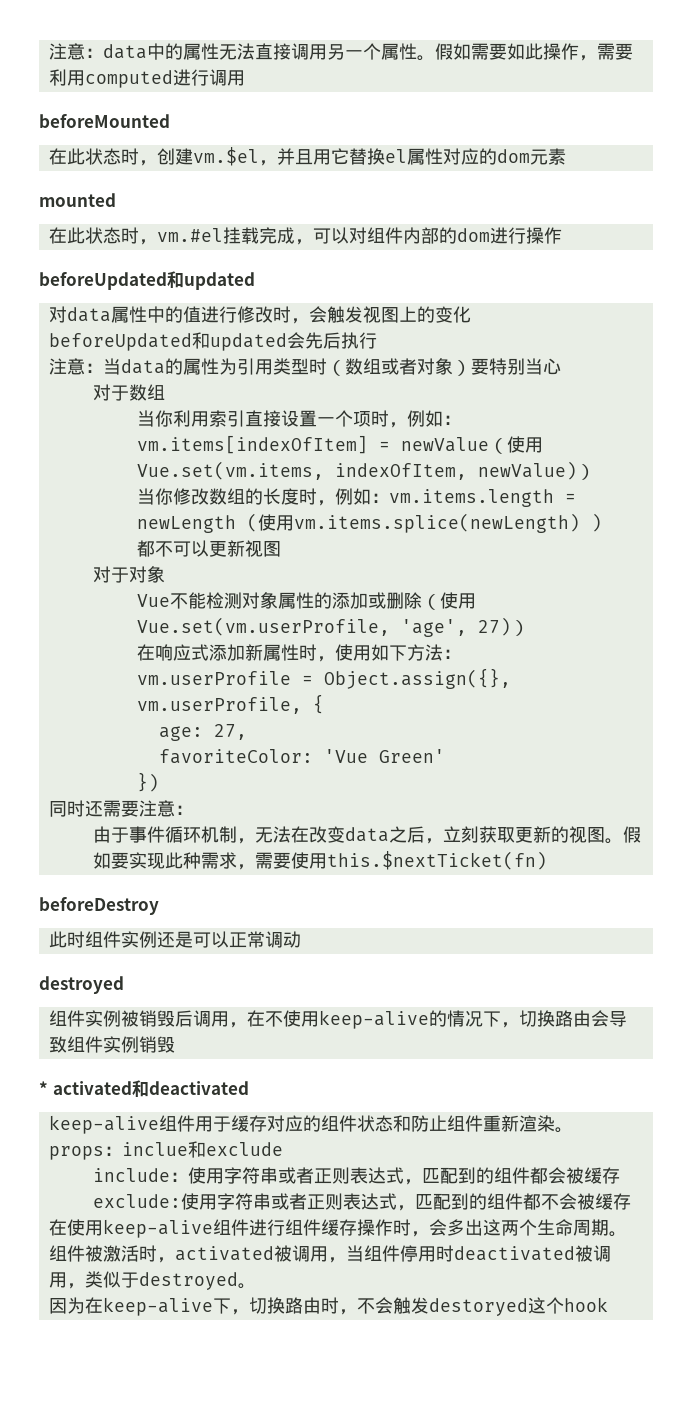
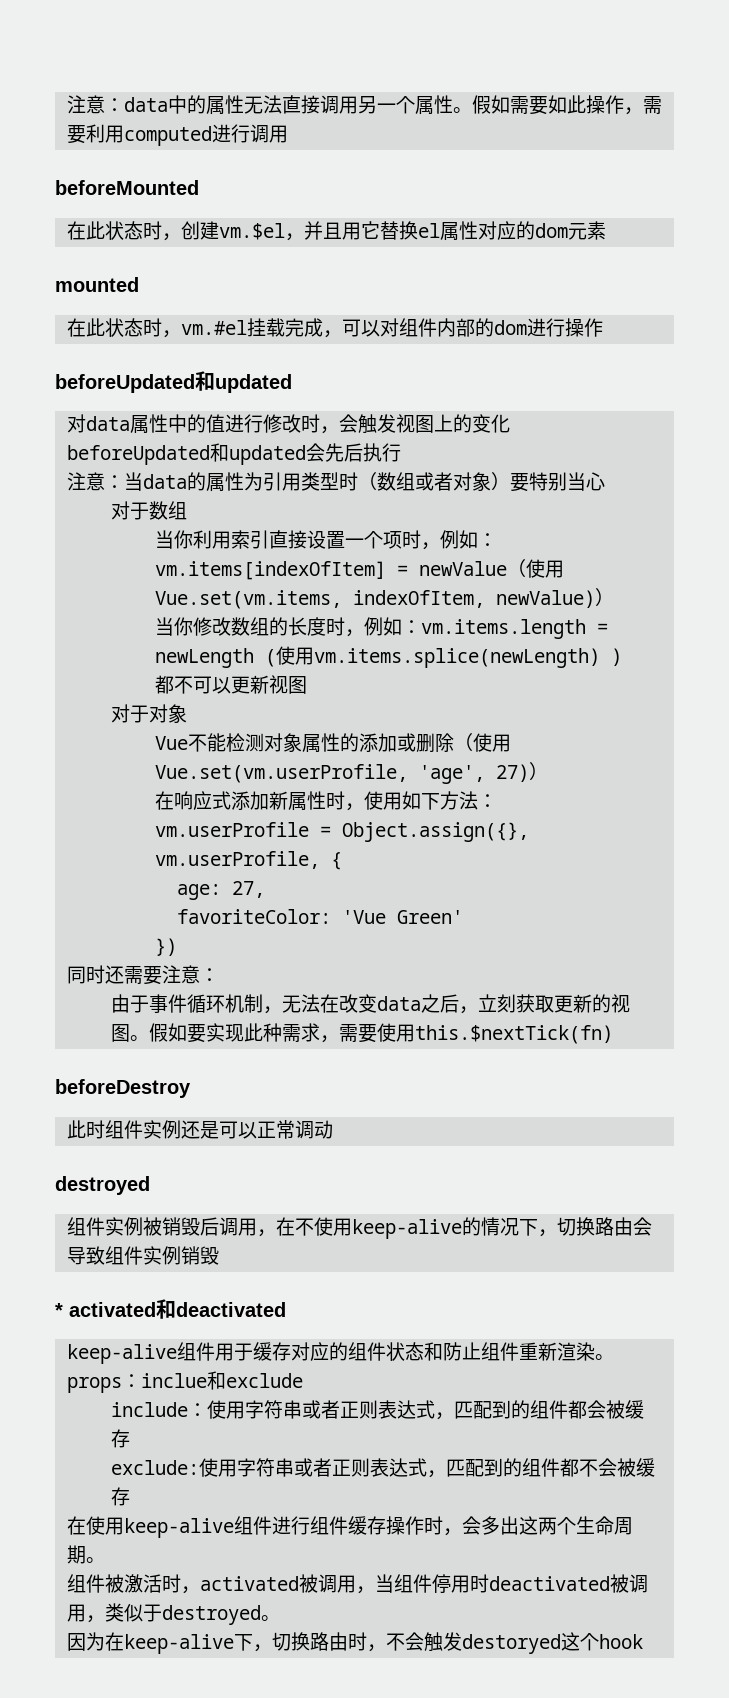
[327,851,548,870] this.$nextTicket(fn) -> [415,1025,613,1044] this.$nextTick(fn)

